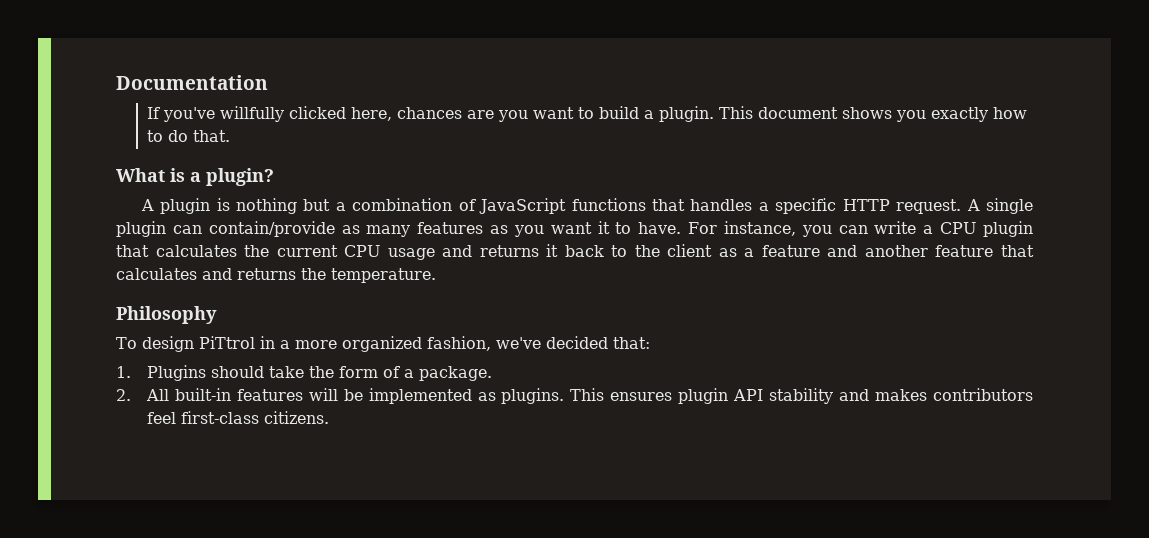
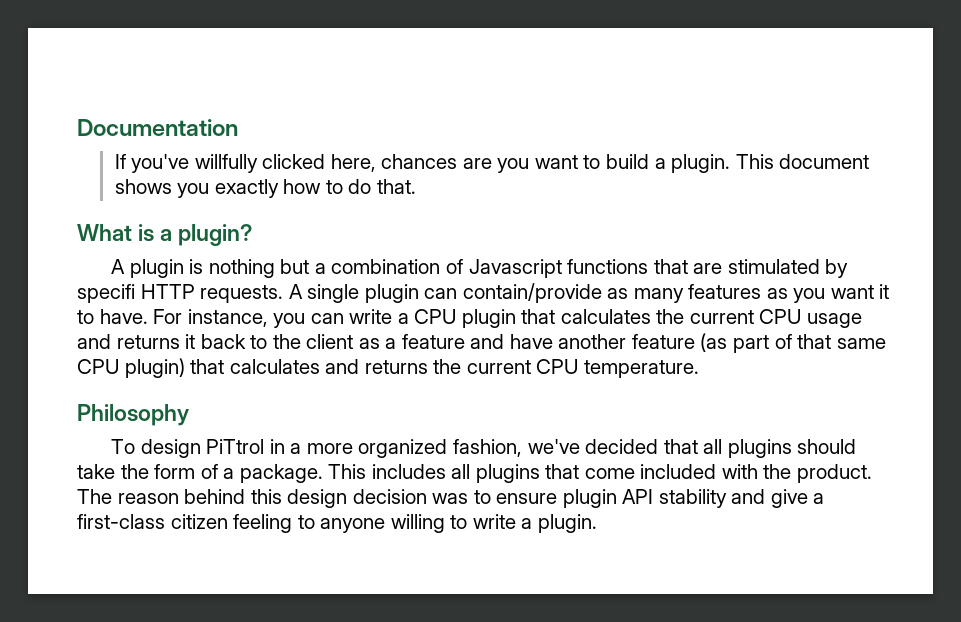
[479,198,567,214] JavaScript -> [468,259,562,278] Javascript
[690,198,962,214] handles a specific HTTP request. -> [693,259,849,278] [77,284,284,303] are stimulated by specifi HTTP requests.
(858, 251) none -> [509,334,553,349] have
(994, 251) none -> [700,333,886,353] [77,358,185,378] (as part of that same CPU plugin)
(326, 274) none -> [466,359,579,374] current CPU
[612,337,650,349] [116,365,206,381] that: // 1. Plugins -> [663,439,792,458] that all plugins
[116,388,1033,404] [146,411,329,424] // 2. All built-in features will be implemented as plugins. This ensures plugin API stability and makes contributors feel first-class citizens. -> [328,464,873,483] [77,489,825,508] [77,514,597,533] This includes all plugins that come included with the product. The reason behind this design decision was to ensure plugin API stability and give a first-class citizen feeling to anyone willing to write a plugin.

